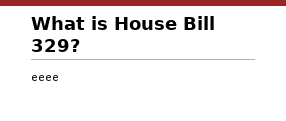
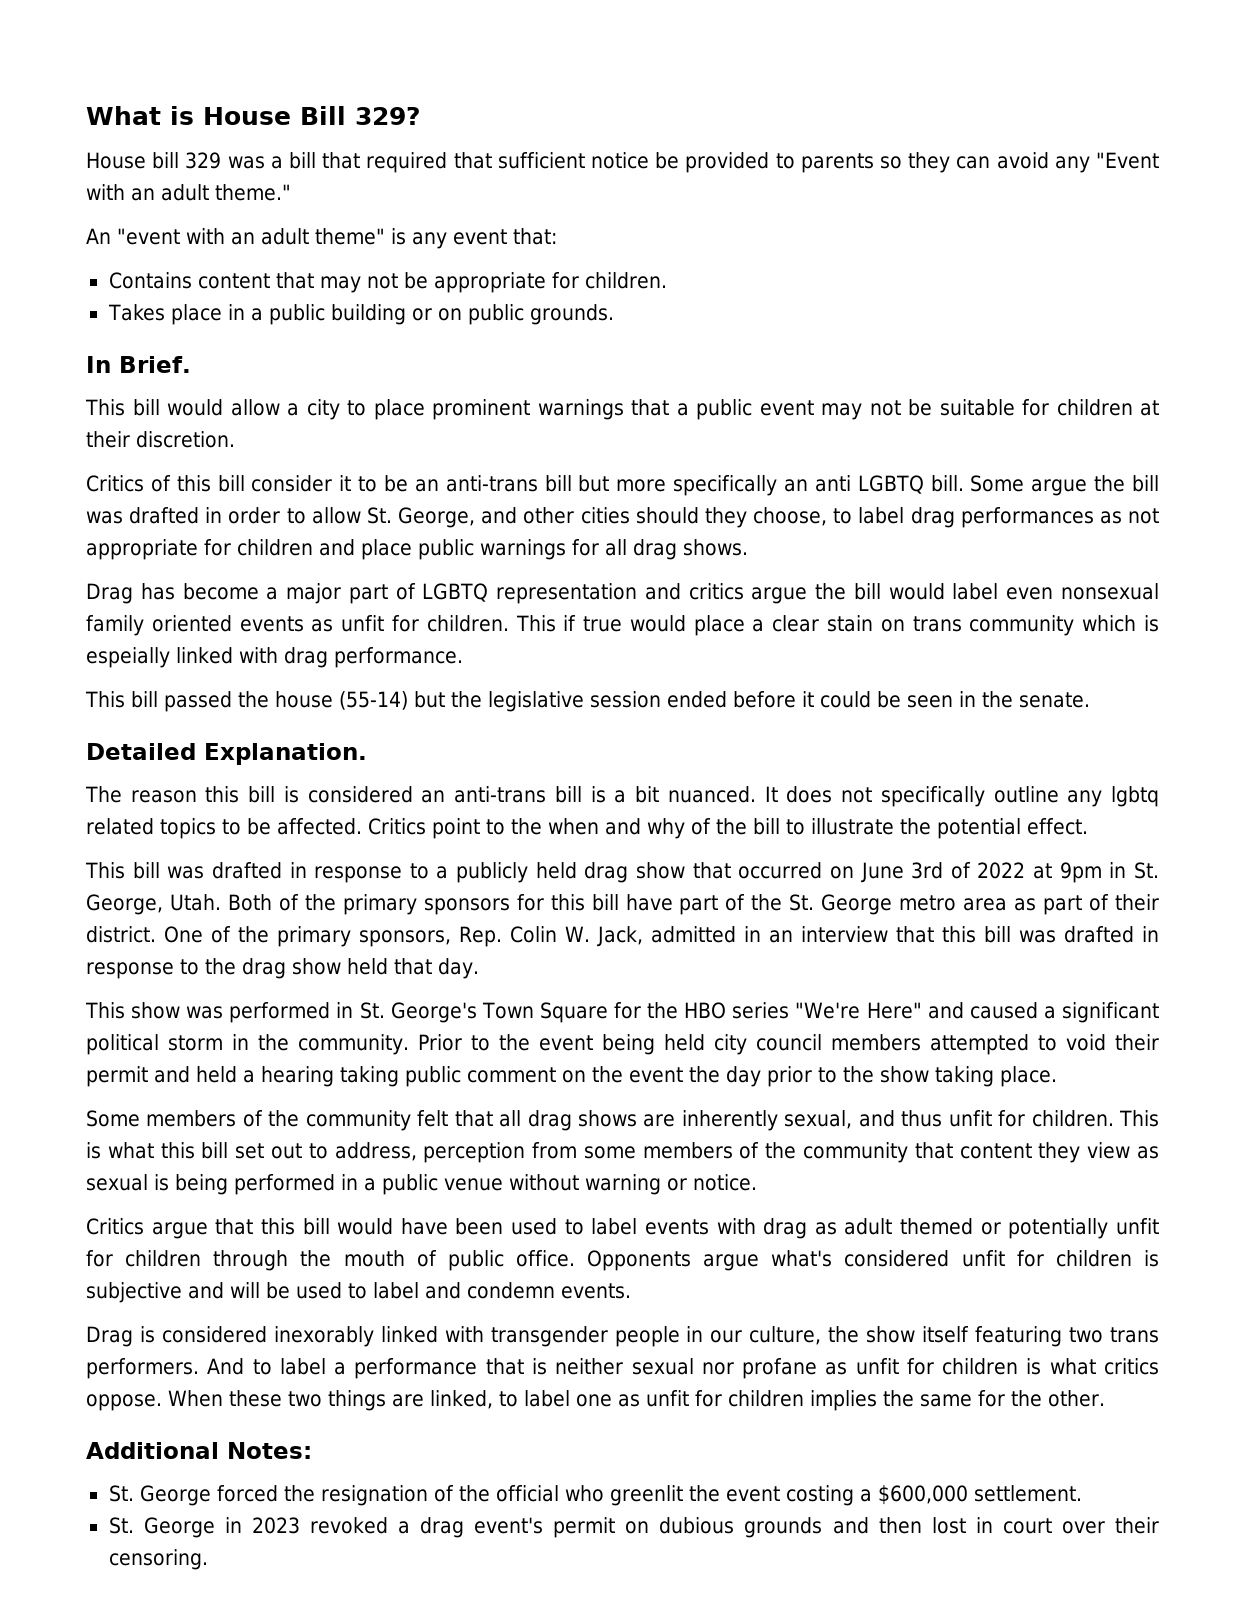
[31,75,59,81] eeee -> [86,152,1160,173] [86,184,291,201] [86,228,557,249] [108,272,667,293] [107,304,615,325] [86,356,191,373] [85,399,1159,420] [86,431,235,448] [86,475,1160,496] [86,507,1159,528] [86,539,748,560] [86,583,1159,604] [86,615,1159,636] [86,647,463,668] [85,691,1090,712] [86,743,367,765] [85,786,1159,807] [86,818,1088,839] [85,862,1159,883] [86,894,1160,915] [86,926,1159,947] [86,958,479,979] [85,1002,1160,1023] [86,1034,1160,1055] [86,1066,1057,1087] [86,1110,1159,1131] [86,1142,1159,1163] [86,1174,757,1195] [86,1218,1160,1239] [86,1250,1159,1271] [86,1282,631,1303] [86,1326,1159,1347] [86,1358,1160,1379] [86,1390,1105,1411] [86,1442,312,1459] [108,1485,1082,1506] [108,1517,1159,1538] [108,1549,208,1570] House bill 329 was a bill that required that sufficient notice be provided to parents so they can avoid any "Event with an adult theme." // An "event with an adult theme" is any event that: // Contains content that may not be appropriate for children. // Takes place in a public building or on public grounds. // In Brief. // This bill would allow a city to place prominent warnings that a public event may not be suitable for children at their discretion. // Critics of this bill consider it to be an anti-trans bill but more specifically an anti LGBTQ bill. Some argue the bill was drafted in order to allow St. George, and other cities should they choose, to label drag performances as not appropriate for children and place public warnings for all drag shows. // Drag has become a major part of LGBTQ representation and critics argue the bill would label even nonsexual family oriented events as unfit for children. This if true would place a clear stain on trans community which is espeially linked with drag performance. // This bill passed the house (55-14) but the legislative session ended before it could be seen in the senate. // Detailed Explanation. // The reason this bill is considered an anti-trans bill is a bit nuanced. It does not specifically outline any lgbtq related topics to be affected. Critics point to the when and why of the bill to illustrate the potential effect. // This bill was drafted in response to a publicly held drag show that occurred on June 3rd of 2022 at 9pm in St. George, Utah. Both of the primary sponsors for this bill have part of the St. George metro area as part of their district. One of the primary sponsors, Rep. Colin W. Jack, admitted in an interview that this bill was drafted in response to the drag show held that day. // This show was performed in St. George's Town Square for the HBO series "We're Here" and caused a significant political storm in the community. Prior to the event being held city council members attempted to void their permit and held a hearing taking public comment on the event the day prior to the show taking place. // Some members of the community felt that all drag shows are inherently sexual, and thus unfit for children. This is what this bill set out to address, perception from some members of the community that content they view as sexual is being performed in a public venue without warning or notice. // Critics argue that this bill would have been used to label events with drag as adult themed or potentially unfit for children through the mouth of public office. Opponents argue what's considered unfit for children is subjective and will be used to label and condemn events. // Drag is considered inexorably linked with transgender people in our culture, the show itself featuring two trans performers. And to label a performance that is neither sexual nor profane as unfit for children is what critics oppose. When these two things are linked, to label one as unfit for children implies the same for the other. // Additional Notes: // St. George forced the resignation of the official who greenlit the event costing a $600,000 settlement. // St. George in 2023 revoked a drag event's permit on dubious grounds and then lost in court over their censoring.

